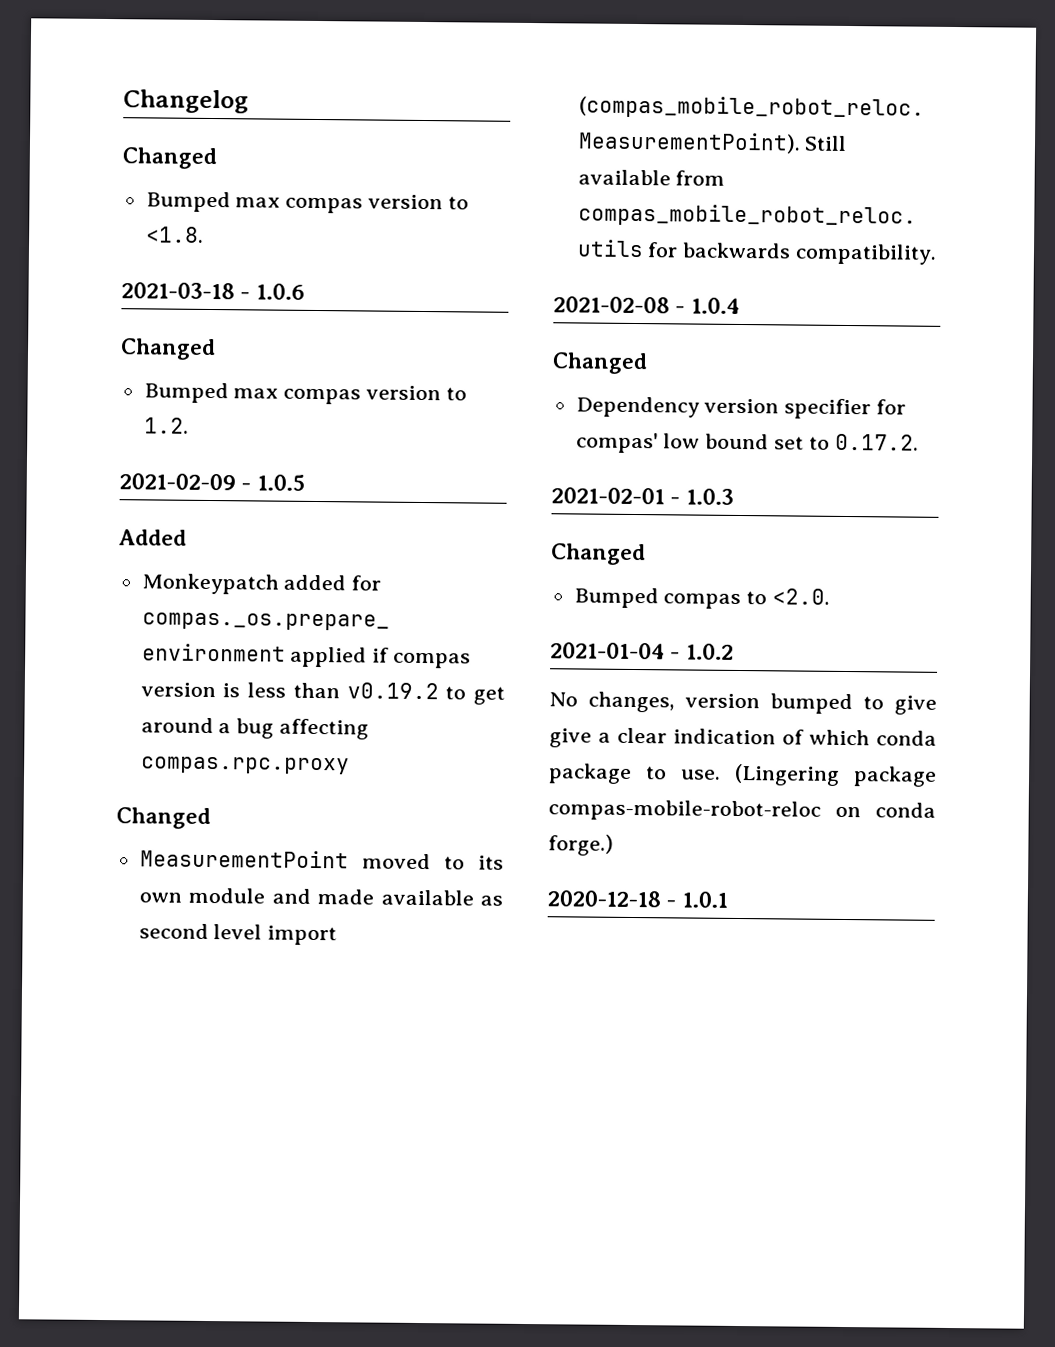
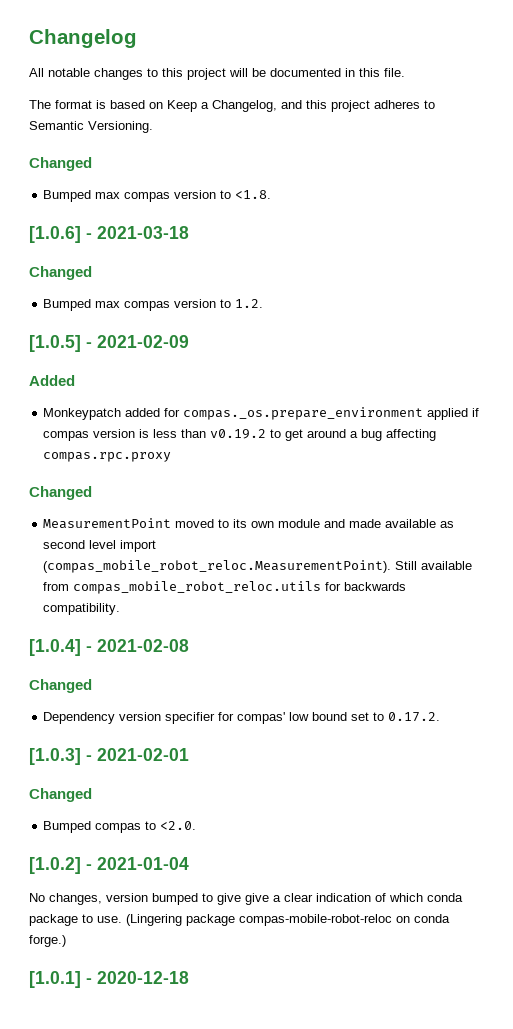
(249, 101) none -> [29,68,405,80] [29,100,435,112] [29,121,153,133] // All notable changes to this project will be documented in this file. // The format is based on Keep a Changelog, and this project adheres to Semantic Versioning.
(204, 234) none -> [29,226,92,243] [1.0.6] -
[240,283,305,300] - 1.0.6 -> (189, 232) none
(189, 425) none -> [29,335,92,352] [1.0.5] -
[241,474,305,491] - 1.0.5 -> (189, 341) none
(938, 254) none -> [29,639,92,656] [1.0.4] -
[675,297,740,314] - 1.0.4 -> (189, 645) none
(919, 442) none -> [29,748,92,765] [1.0.3] -
[670,488,734,505] - 1.0.3 -> (189, 754) none
(831, 596) none -> [29,857,92,874] [1.0.2] -
[670,643,734,660] - 1.0.2 -> (189, 863) none
[547,890,728,908] 2020-12-18 - 1.0.1 -> [29,971,189,988] [1.0.1] - 2020-12-18

